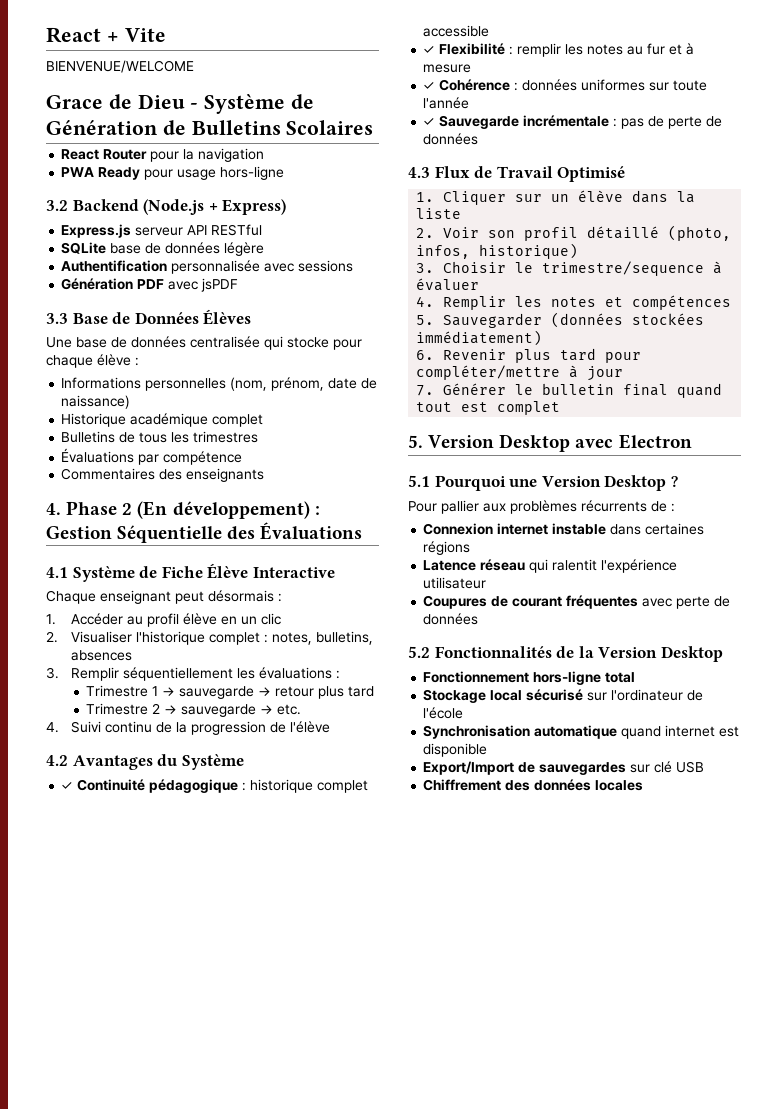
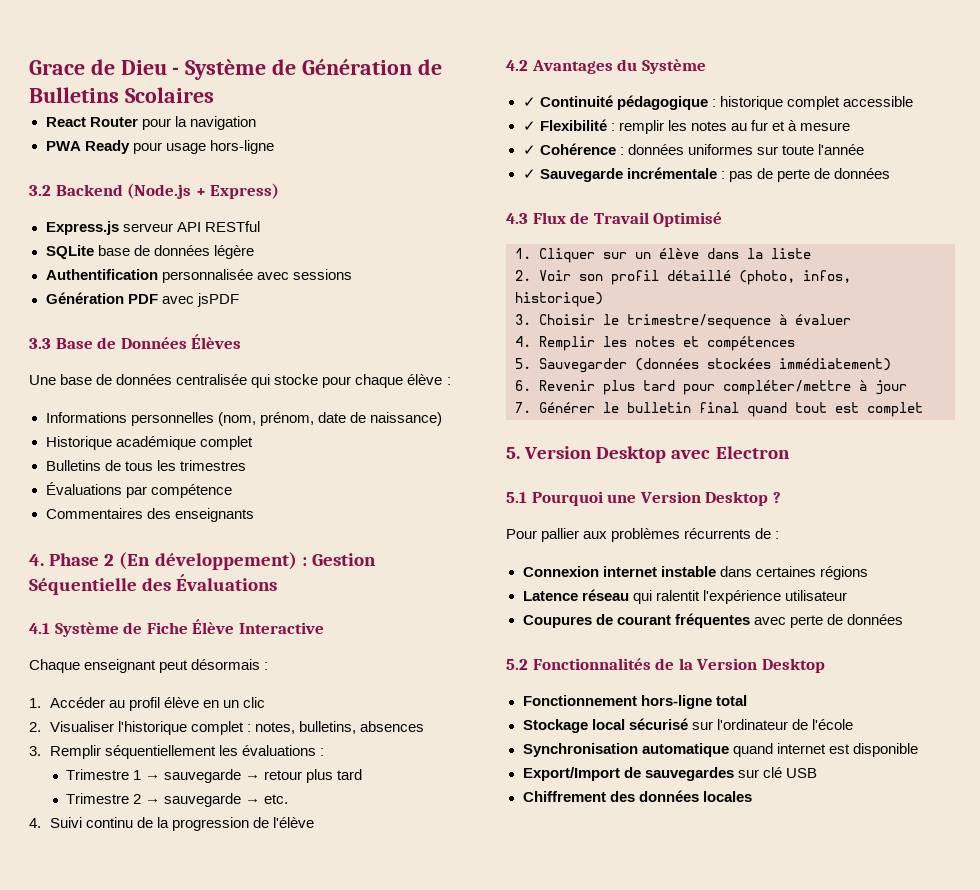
[46,27,166,43] [46,60,194,73] React + Vite // BIENVENUE/WELCOME // -> (29, 67) none

